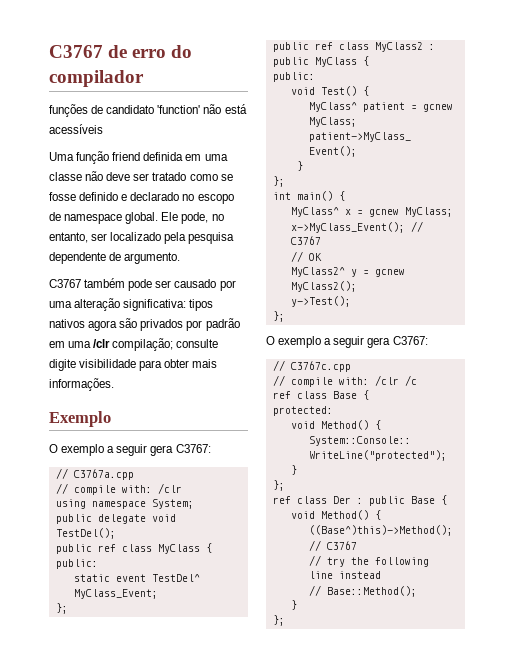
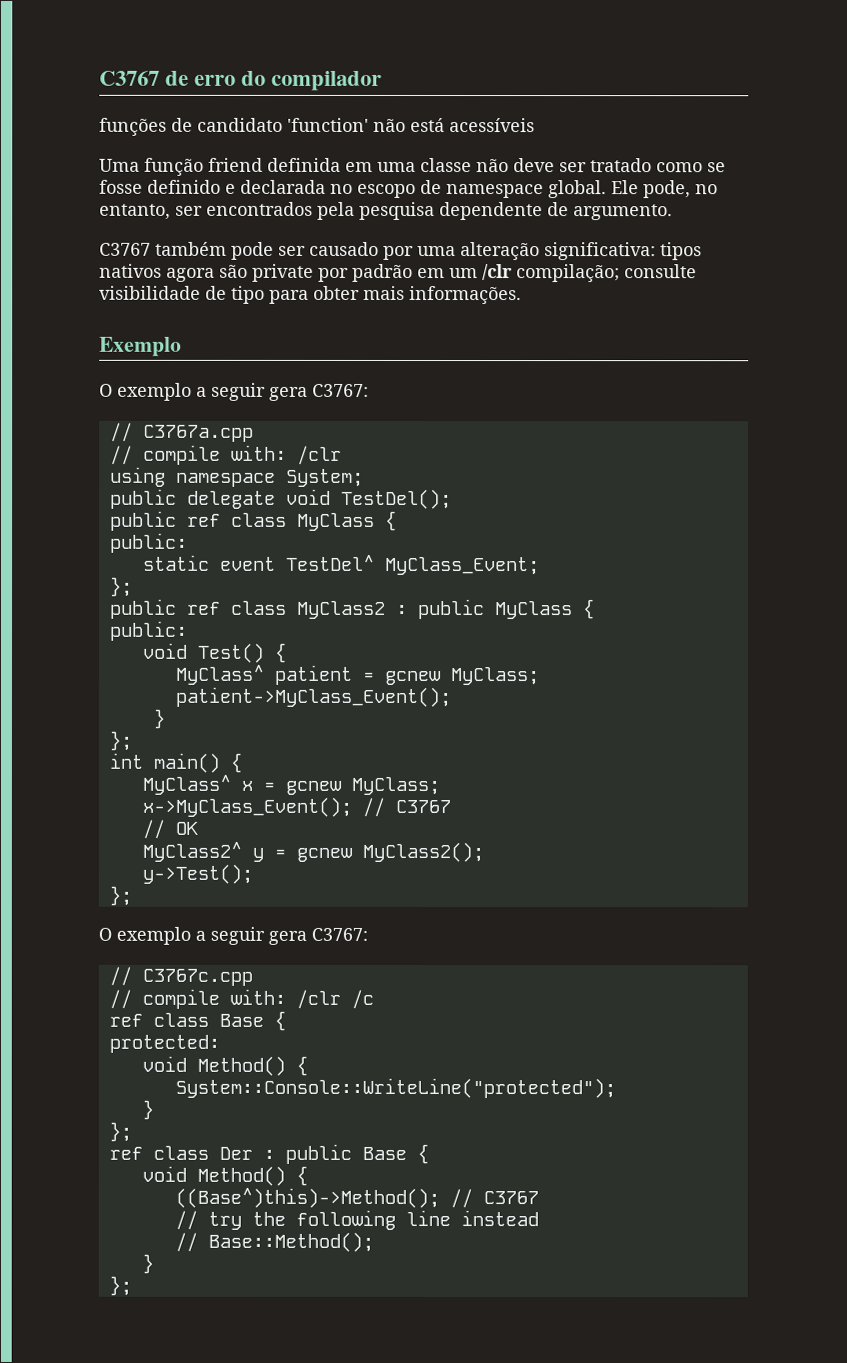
[130,192,180,201] declarado -> [240,179,326,194] declarada
[110,232,162,241] localizado -> [206,201,313,216] encontrados
[140,319,184,331] privados -> [252,263,314,282] private
[68,341,92,348] uma -> [449,268,478,279] um
[49,359,137,371] digite visibilidade -> [99,285,265,304] visibilidade de tipo

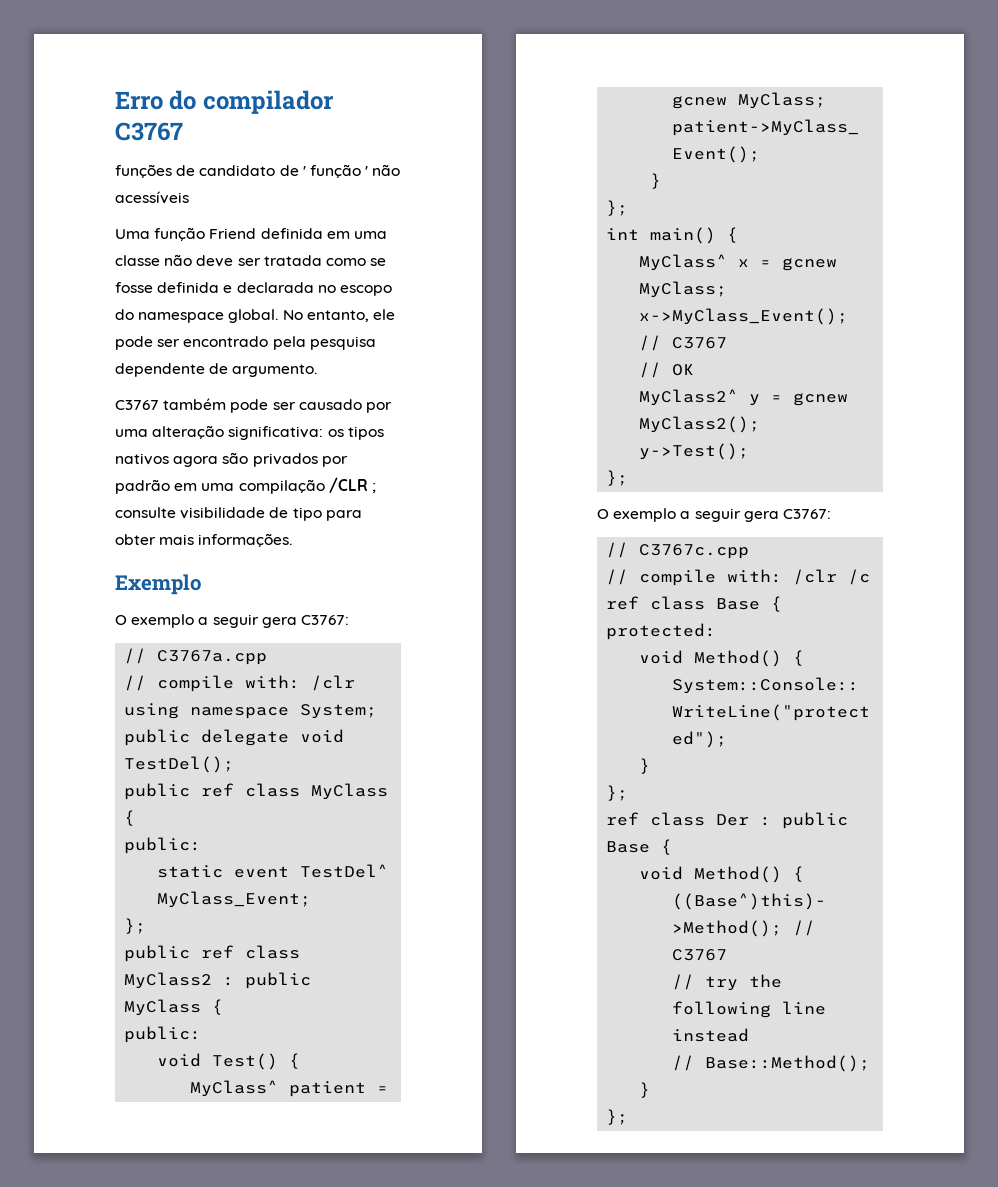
[99,70,237,86] C3767 de erro -> [115,91,163,110] Erro
(383, 80) none -> [115,122,183,141] C3767
[287,117,445,133] 'function' não está -> [279,164,401,178] de ' função ' não
[208,157,263,172] friend -> [209,228,257,239] Friend
[590,158,652,173] tratado -> [263,255,322,266] tratada
[147,179,221,194] definido -> [157,282,220,293] definida
[420,179,442,195] de -> [115,309,134,320] do
[611,180,718,199] [99,201,313,220] Ele pode, no entanto, ser encontrados -> [282,309,395,322] [115,336,269,350] No entanto, ele pode ser encontrado
(656, 251) none -> [327,429,344,437] os
[252,263,314,282] private -> [252,453,318,467] privados
[449,264,620,283] um /clr compilação; -> [201,477,376,494] uma compilação /CLR ;

